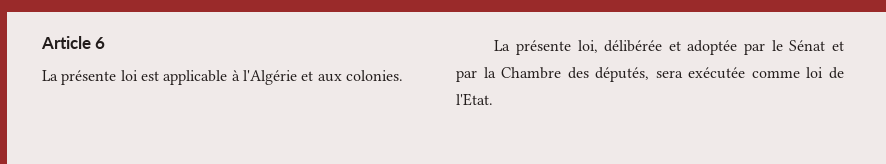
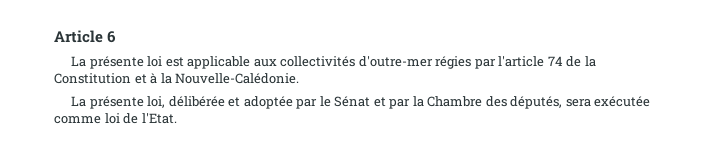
[231,70,403,85] à l'Algérie et aux colonies. -> [253,56,596,69] [54,73,300,84] aux collectivités d'outre-mer régies par l'article 74 de la Constitution et à la Nouvelle-Calédonie.

